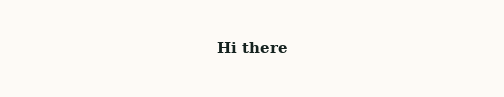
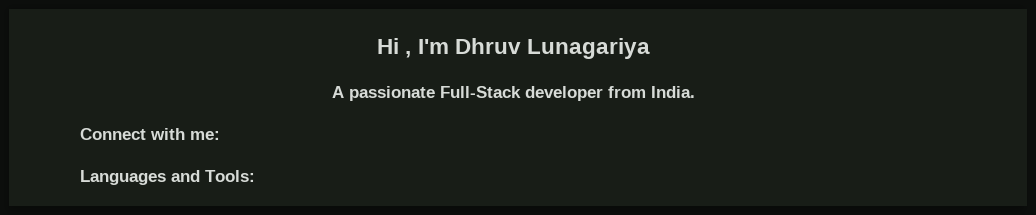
[241,42,288,53] there -> [405,38,650,59] [332,86,695,101] [80,128,220,140] [80,170,255,185] , I'm Dhruv Lunagariya // A passionate Full-Stack developer from India. // Connect with me: // Languages and Tools:

